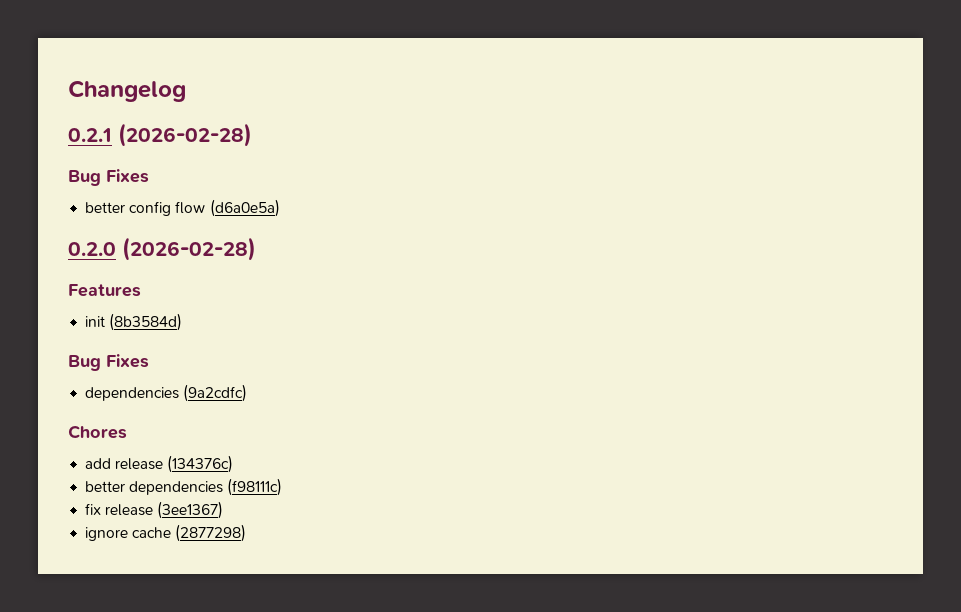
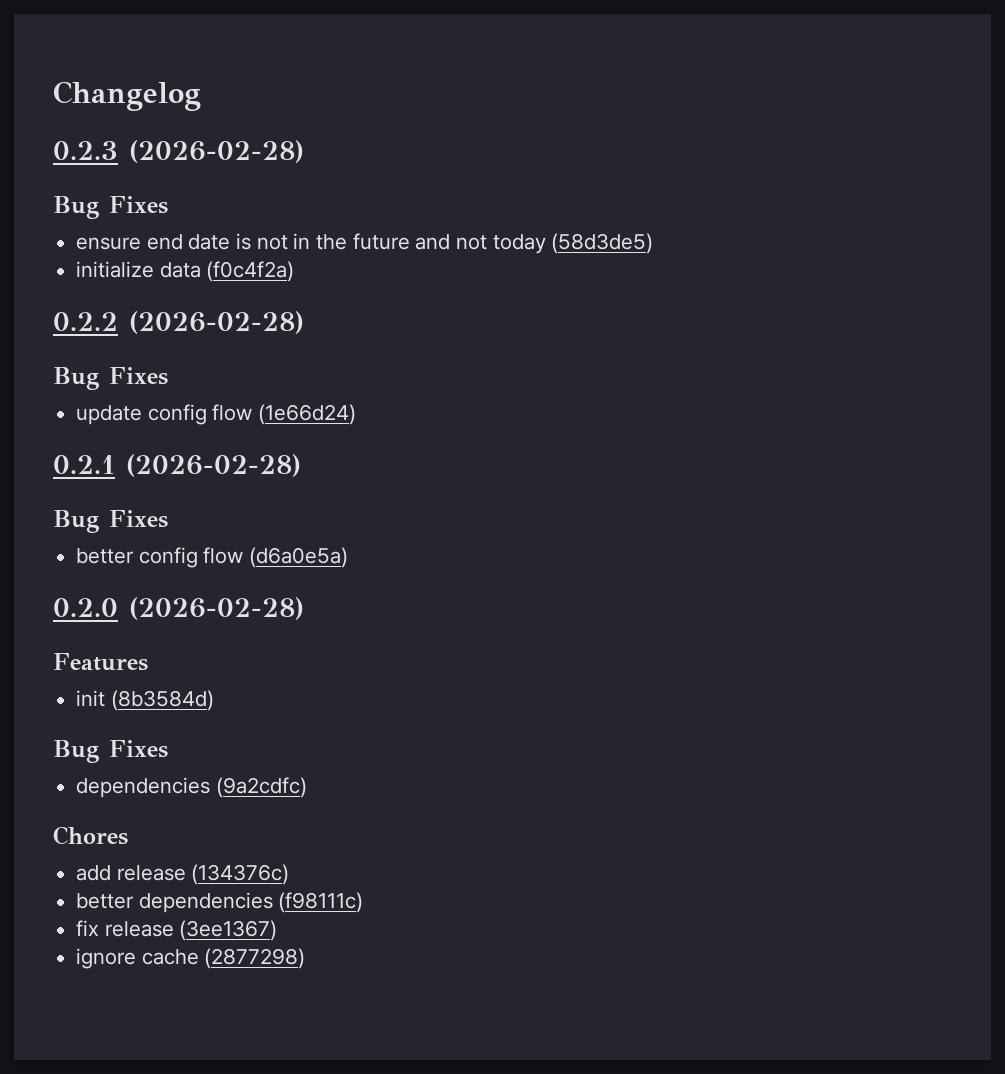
(186, 91) none -> [53,140,304,163] [53,196,168,219] [76,233,654,254] [76,261,295,282] [53,311,304,334] [53,367,168,390] [76,404,357,425] // 0.2.3 (2026-02-28) // Bug Fixes // ensure end date is not in the future and not today (58d3de5) // initialize data (f0c4f2a) // 0.2.2 (2026-02-28) // Bug Fixes // update config flow (1e66d24)

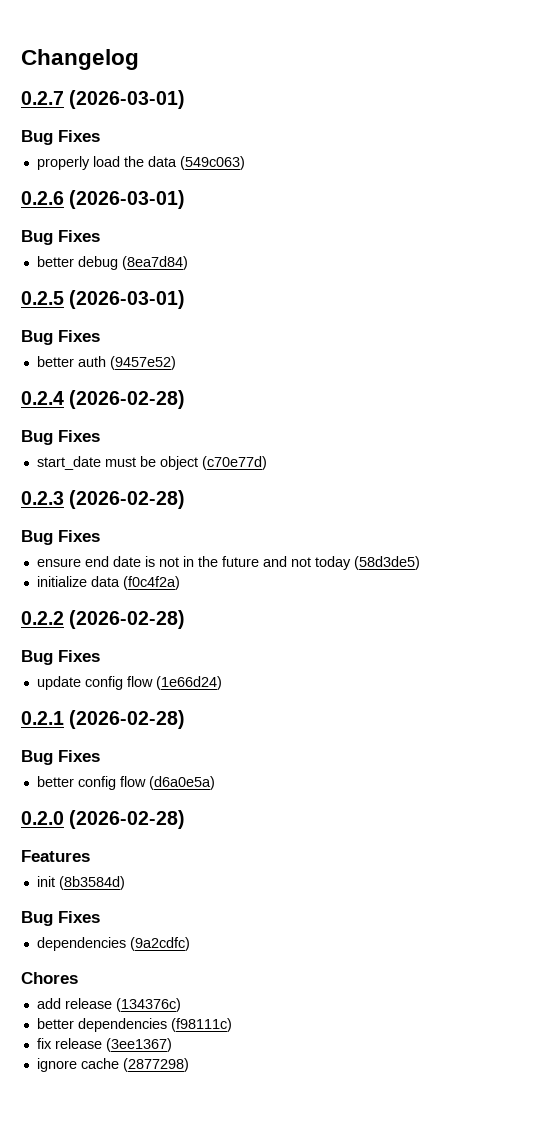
(201, 96) none -> [21,90,186,109] [21,130,100,145] [36,156,245,170] [21,190,186,209] [21,230,100,245] [36,256,188,270] [21,290,186,309] [21,330,100,345] [36,356,176,370] [21,390,186,409] [21,430,100,445] [36,456,267,470] // 0.2.7 (2026-03-01) // Bug Fixes // properly load the data (549c063) // 0.2.6 (2026-03-01) // Bug Fixes // better debug (8ea7d84) // 0.2.5 (2026-03-01) // Bug Fixes // better auth (9457e52) // 0.2.4 (2026-02-28) // Bug Fixes // start_date must be object (c70e77d)

